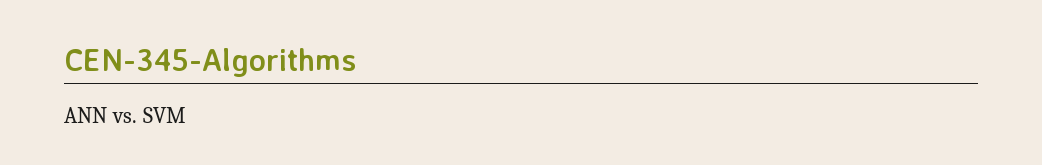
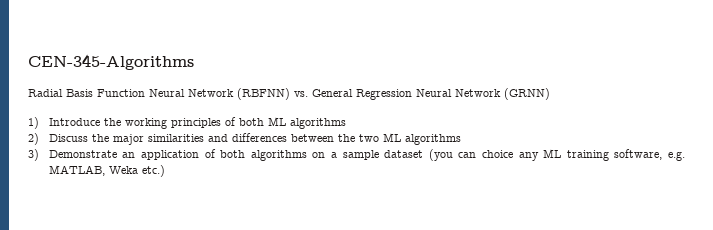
[64,107,186,123] ANN vs. SVM -> [28,88,550,100] [28,117,346,129] [28,133,461,145] [28,149,686,161] [48,165,165,177] Radial Basis Function Neural Network (RBFNN) vs. General Regression Neural Network (GRNN) // 1) Introduce the working principles of both ML algorithms // 2) Discuss the major similarities and differences between the two ML algorithms // 3) Demonstrate an application of both algorithms on a sample dataset (you can choice any ML training software, e.g. MATLAB, Weka etc.)

